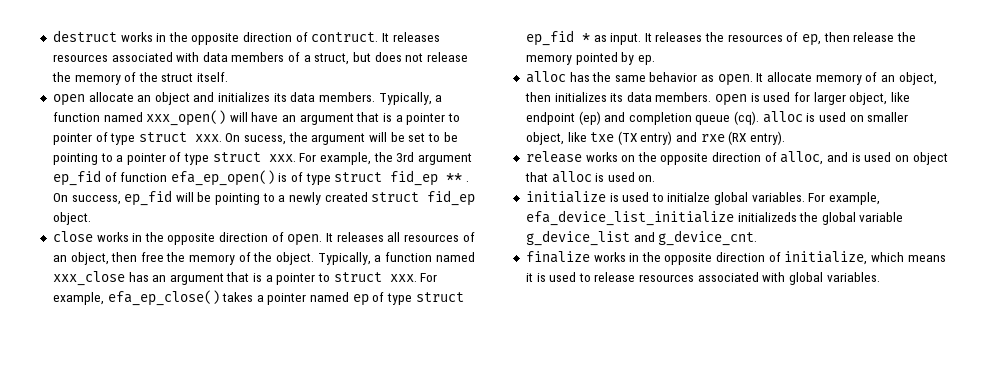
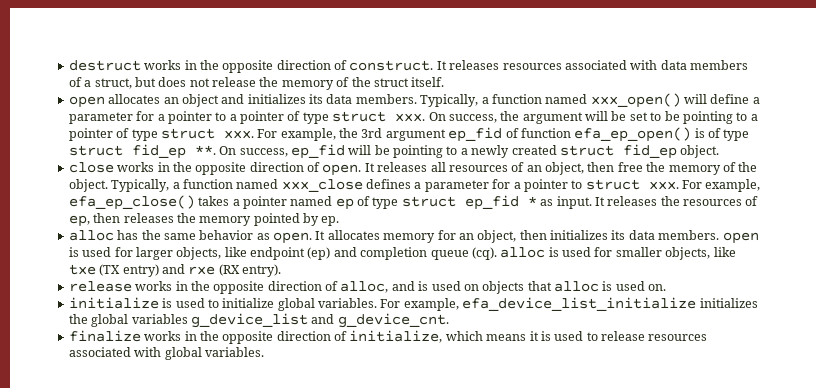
[311,32,379,42] contruct. -> [349,60,434,71] construct.
[88,92,134,102] allocate -> [108,94,161,104] allocates
[251,112,460,125] have an argument that is a pointer to -> [710,94,760,104] [68,111,237,124] define a parameter for a pointer to a
[244,135,287,145] sucess, -> [448,114,497,123] success,
[446,173,470,182] ** . -> [194,145,216,155] **.
[128,272,263,285] has an argument that is -> [366,179,511,192] defines a parameter for
[853,32,895,42] release -> [123,213,174,223] releases
[767,72,878,85] allocate memory of -> [327,230,456,243] allocates memory for
[849,92,888,105] object, -> [176,247,222,260] objects,
[849,112,909,122] [525,132,564,145] on smaller object, -> [594,247,711,260] for smaller objects,
[621,155,636,162] on -> [175,281,188,291] in
[912,152,948,165] object -> [482,281,525,294] objects
[667,192,711,202] initialze -> [222,298,275,308] initialize
[737,212,797,222] initializeds -> [699,298,758,308] initializes
[859,212,904,222] variable -> [131,314,188,324] variables

